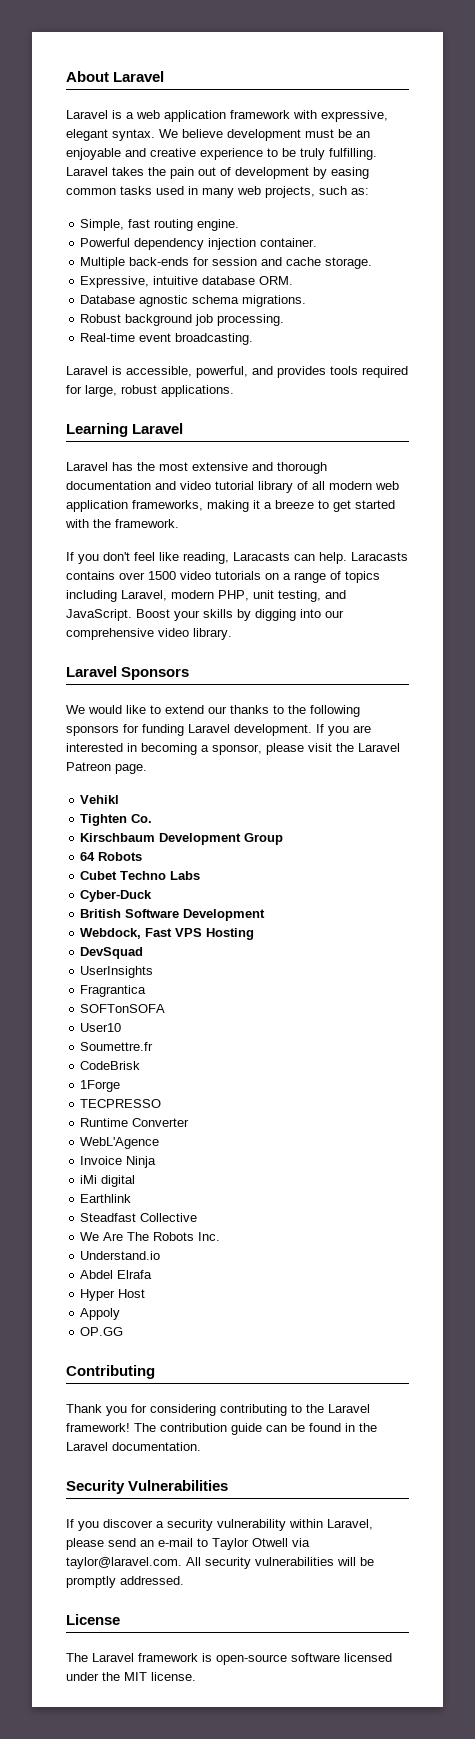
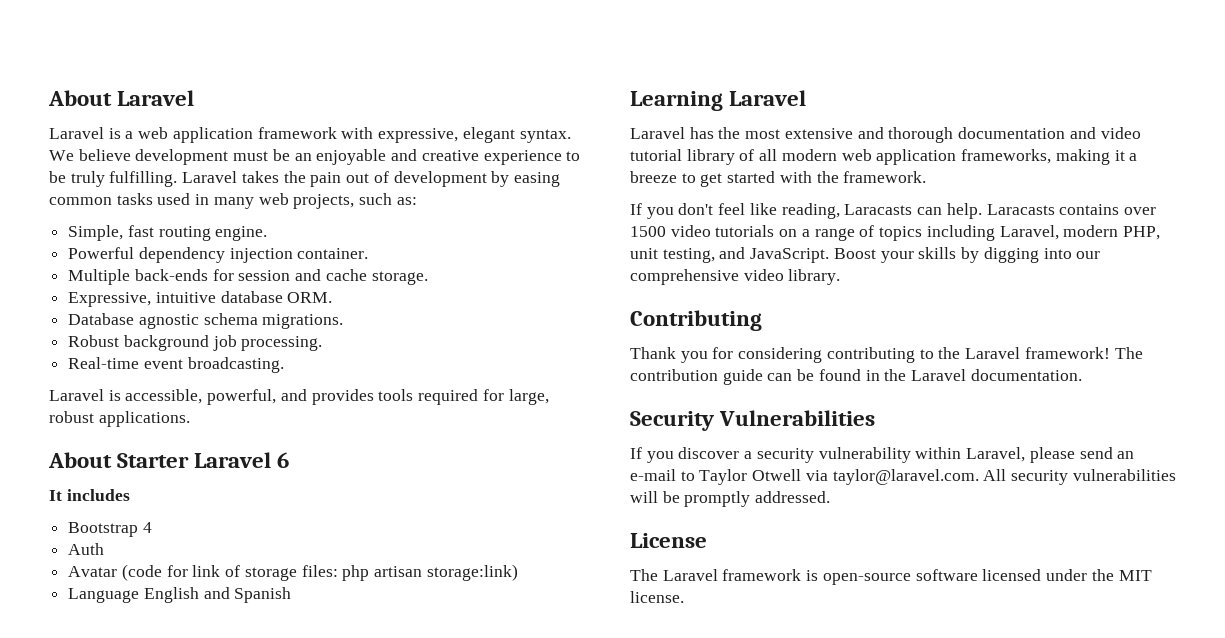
(234, 391) none -> [48,452,290,468] [49,489,130,501] [68,522,152,537] [68,543,105,555] [68,564,518,581] [68,587,292,603] // About Starter Laravel 6 // It includes // Bootstrap 4 // Auth // Avatar (code for link of storage files: php artisan storage:link) // Language English and Spanish
[66,666,190,680] [66,705,360,717] [66,724,371,736] [66,743,400,755] [66,762,147,774] [80,795,120,804] [80,814,153,826] [80,833,284,845] [80,852,143,861] [80,871,201,880] [80,890,153,902] [80,909,266,921] [80,928,255,940] [80,947,144,959] [80,966,154,978] [80,985,147,997] [80,1004,166,1013] [80,1023,122,1032] [80,1042,154,1051] [80,1061,141,1070] [80,1080,121,1092] [80,1099,162,1108] [80,1118,190,1127] [80,1137,160,1149] [80,1156,157,1168] [80,1175,136,1187] [80,1194,132,1203] [80,1213,198,1222] [80,1232,221,1241] [80,1251,161,1260] [80,1270,153,1279] [80,1289,146,1301] [80,1308,121,1320] [80,1327,124,1336] // Laravel Sponsors // We would like to extend our thanks to the following sponsors for funding Laravel development. If you are interested in becoming a sponsor, please visit the Laravel Patreon page. // Vehikl // Tighten Co. // Kirschbaum Development Group // 64 Robots // Cubet Techno Labs // Cyber-Duck // British Software Development // Webdock, Fast VPS Hosting // DevSquad // UserInsights // Fragrantica // SOFTonSOFA // User10 // Soumettre.fr // CodeBrisk // 1Forge // TECPRESSO // Runtime Converter // WebL'Agence // Invoice Ninja // iMi digital // Earthlink // Steadfast Collective // We Are The Robots Inc. // Understand.io // Abdel Elrafa // Hyper Host // Appoly // OP.GG -> (841, 277) none

